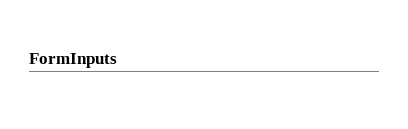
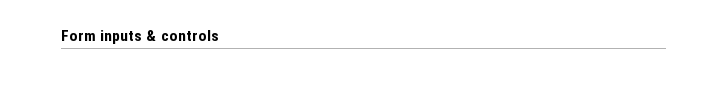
[29,53,117,68] FormInputs -> [61,30,219,44] Form inputs & controls

